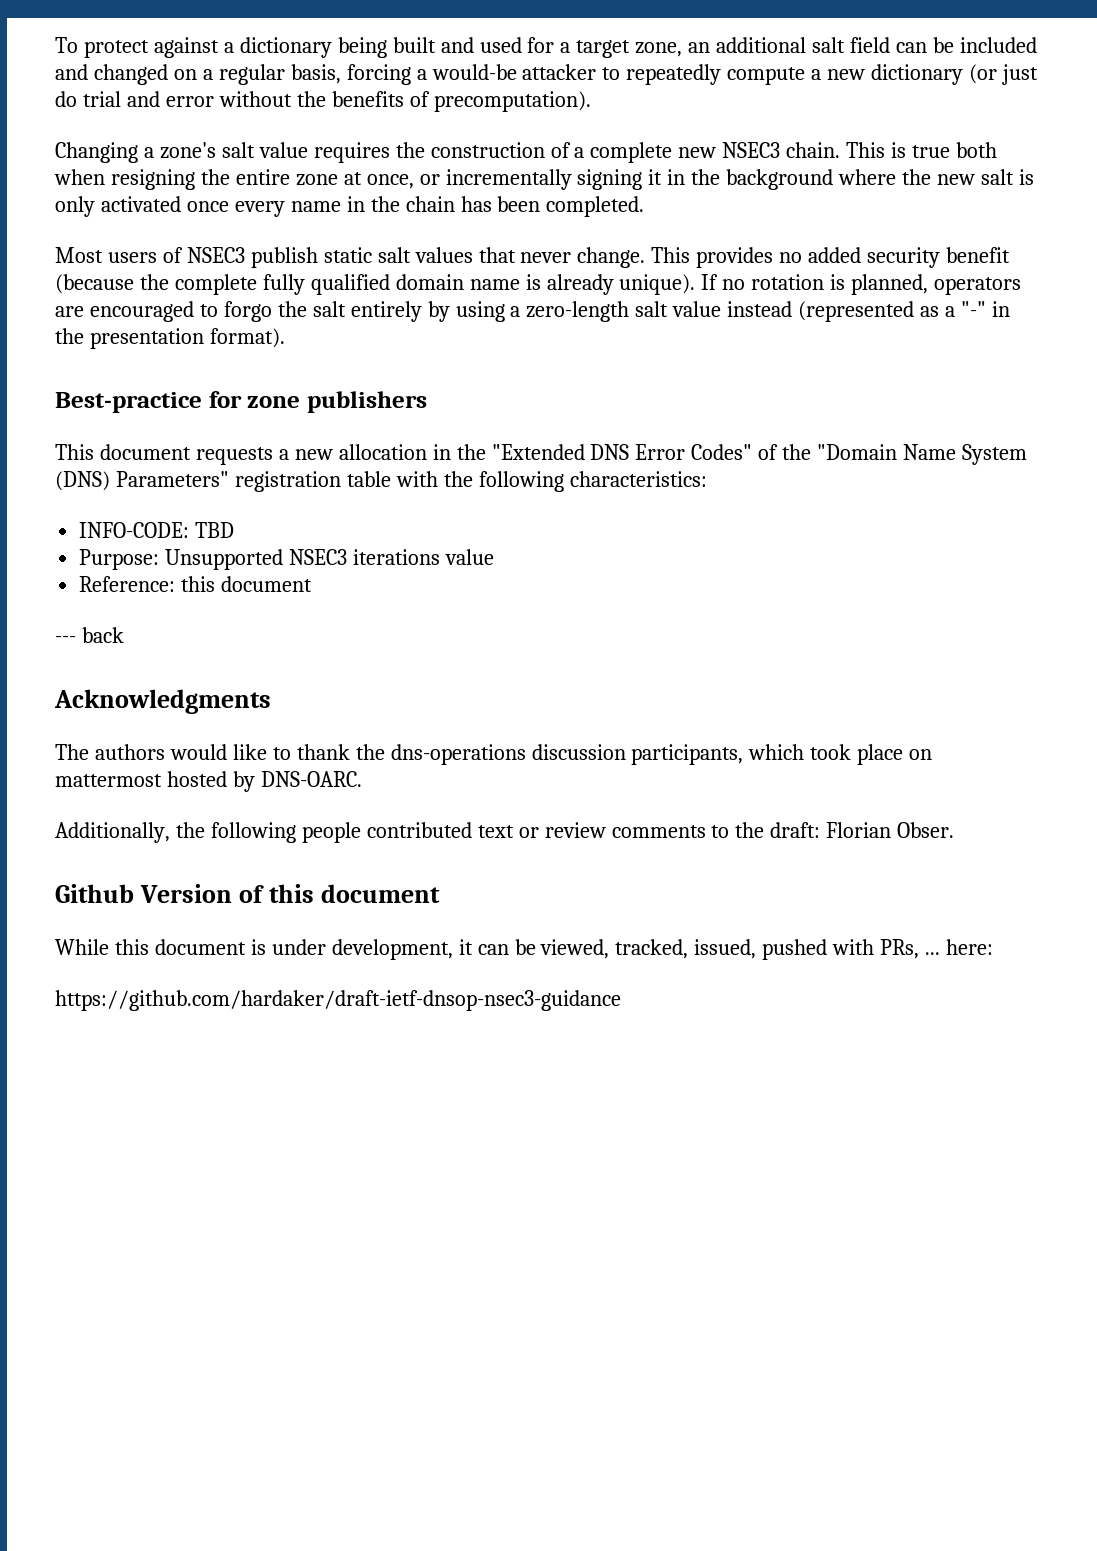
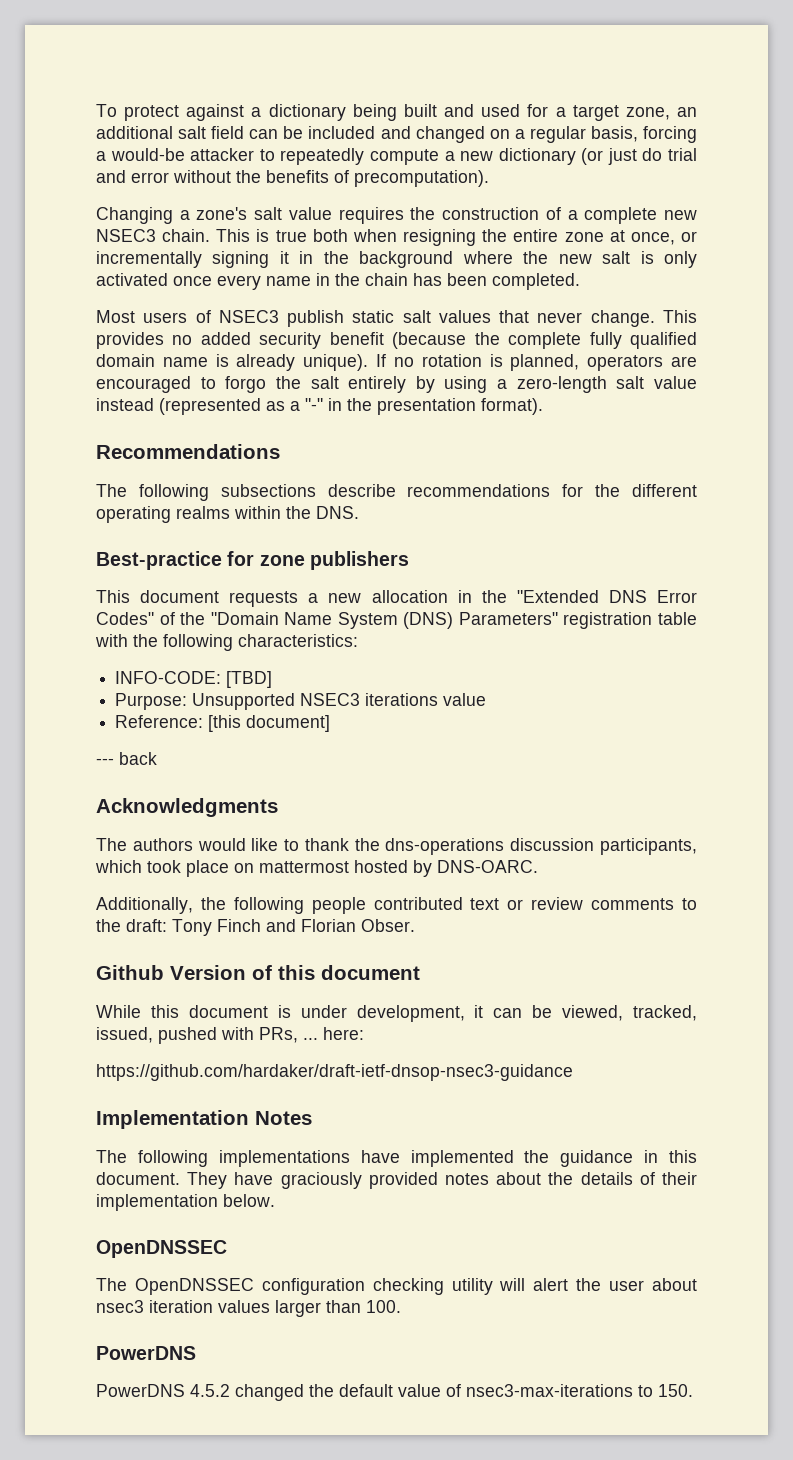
(285, 338) none -> [96,444,280,459] [96,484,697,501] [96,506,359,523] // Recommendations // The following subsections describe recommendations for the different operating realms within the DNS.
[195,522,235,538] TBD -> [226,671,273,688] [TBD]
[181,576,313,592] this document -> [208,715,331,732] [this document]
(821, 830) none -> [172,919,296,936] Tony Finch and
(621, 1000) none -> [96,1110,312,1129] [96,1150,697,1167] [96,1172,697,1189] [96,1194,275,1211] [96,1240,227,1258] [96,1278,698,1295] [96,1300,401,1317] [96,1346,196,1360] [96,1384,693,1401] // Implementation Notes // The following implementations have implemented the guidance in this document. They have graciously provided notes about the details of their implementation below. // OpenDNSSEC // The OpenDNSSEC configuration checking utility will alert the user about nsec3 iteration values larger than 100. // PowerDNS // PowerDNS 4.5.2 changed the default value of nsec3-max-iterations to 150.

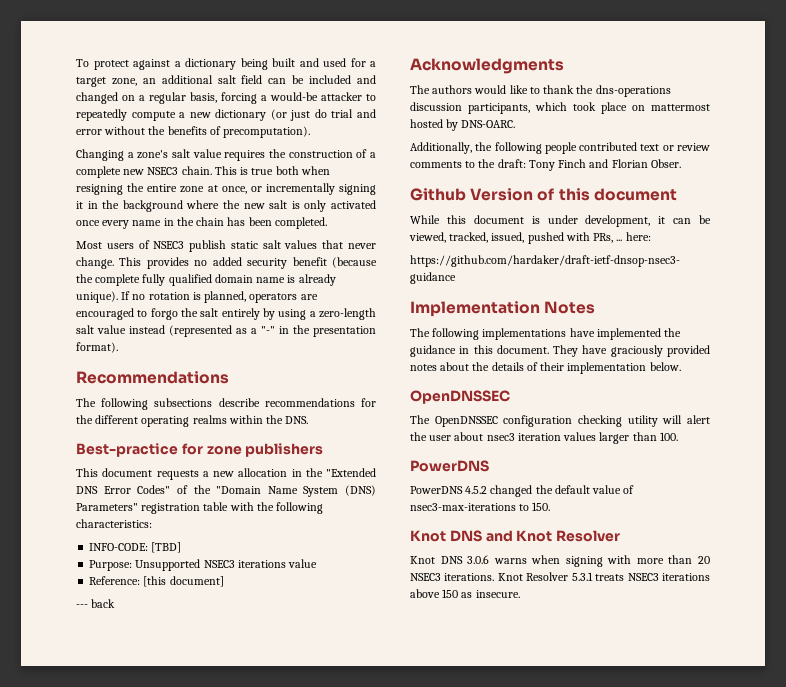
(693, 1390) none -> [410,530,621,542] [410,555,710,567] [410,572,710,581] [410,589,520,598] // Knot DNS and Knot Resolver // Knot DNS 3.0.6 warns when signing with more than 20 NSEC3 iterations. Knot Resolver 5.3.1 treats NSEC3 iterations above 150 as insecure.

